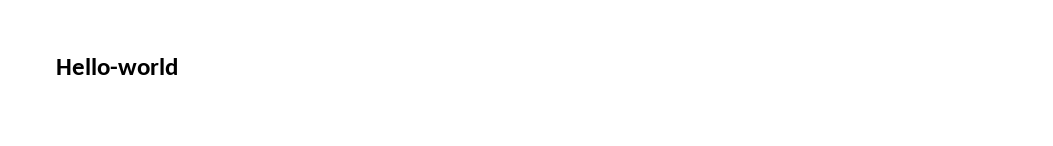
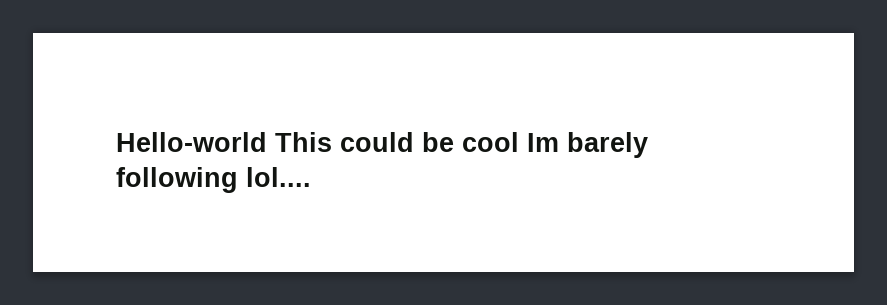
(178, 66) none -> [275,132,648,158] [116,167,311,193] This could be cool Im barely following lol....

